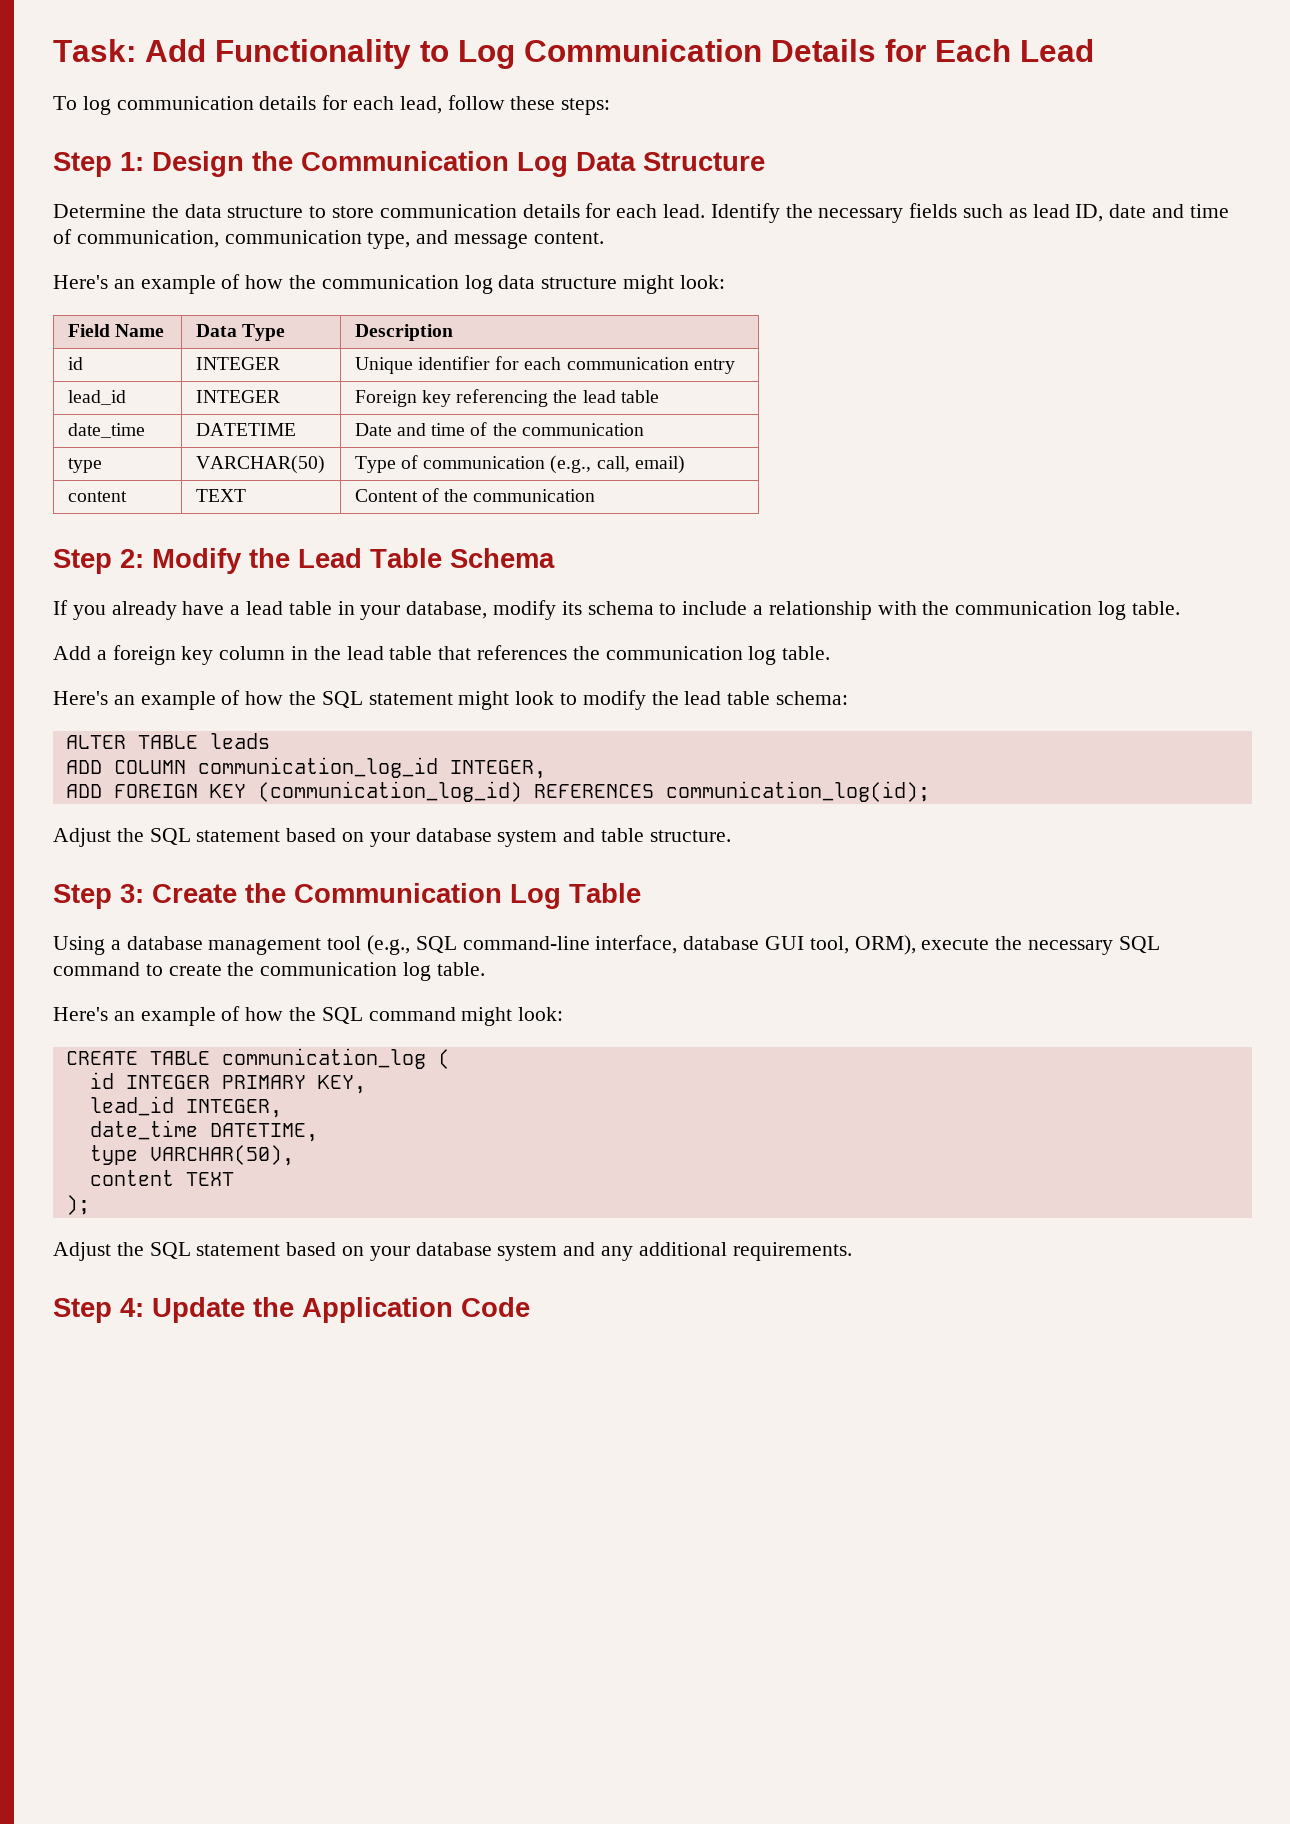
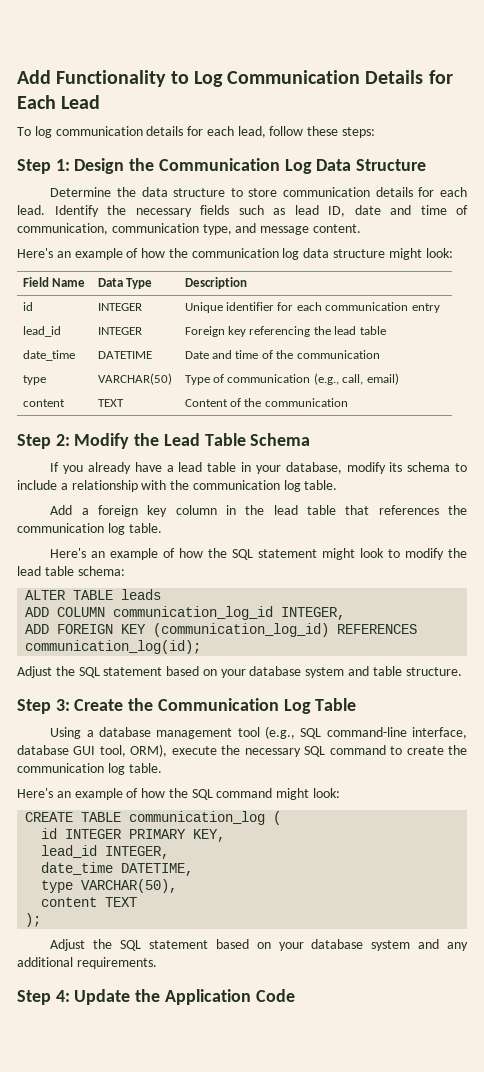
[53,39,136,62] Task: -> (17, 77) none

